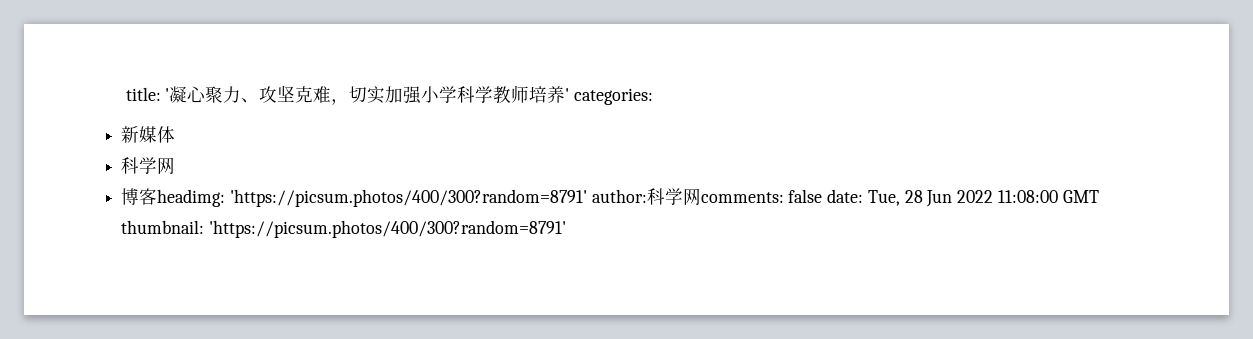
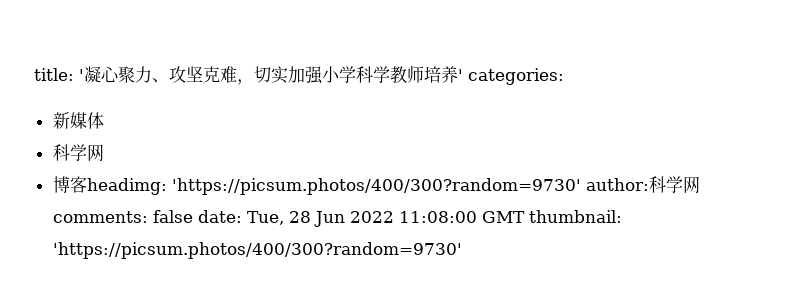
[229,189,587,207] 'https://picsum.photos/400/300?random=8791' -> [171,178,581,195] 'https://picsum.photos/400/300?random=9730'
[208,220,566,238] 'https://picsum.photos/400/300?random=8791' -> [52,242,462,259] 'https://picsum.photos/400/300?random=9730'

